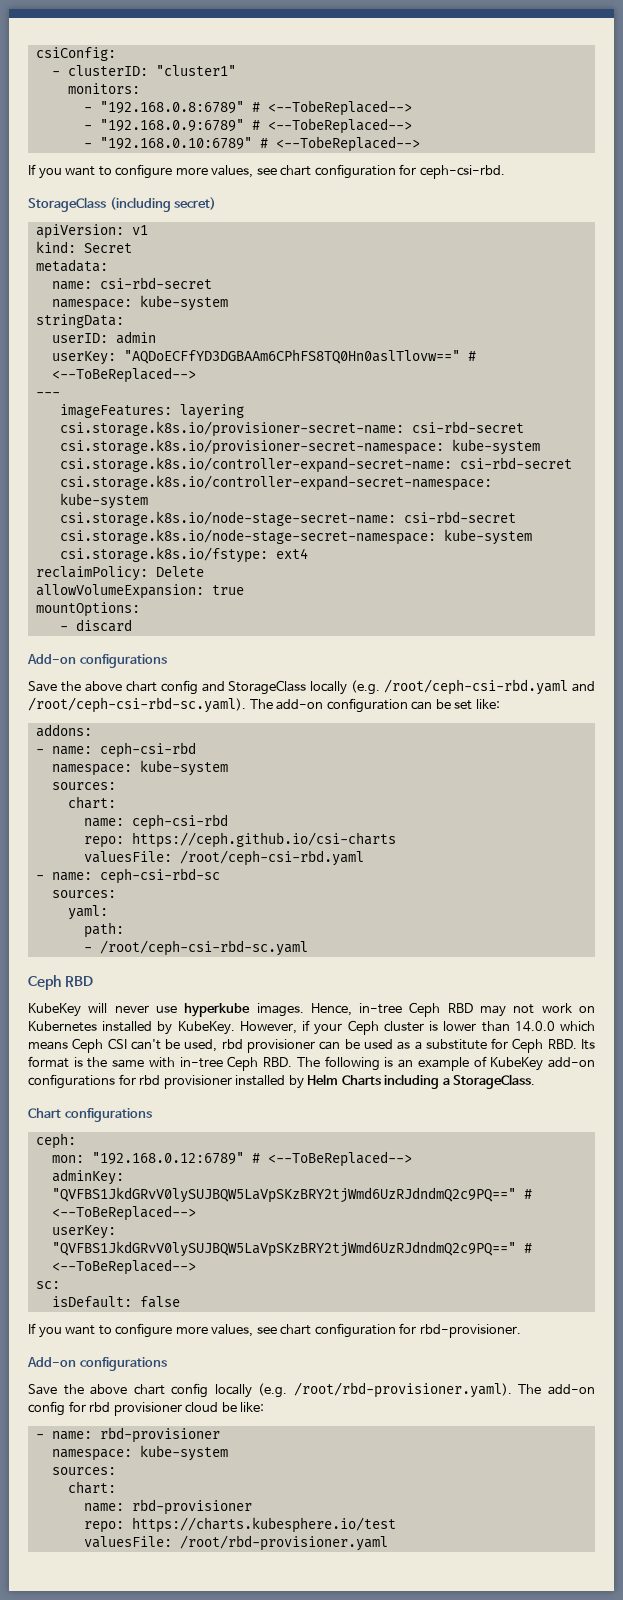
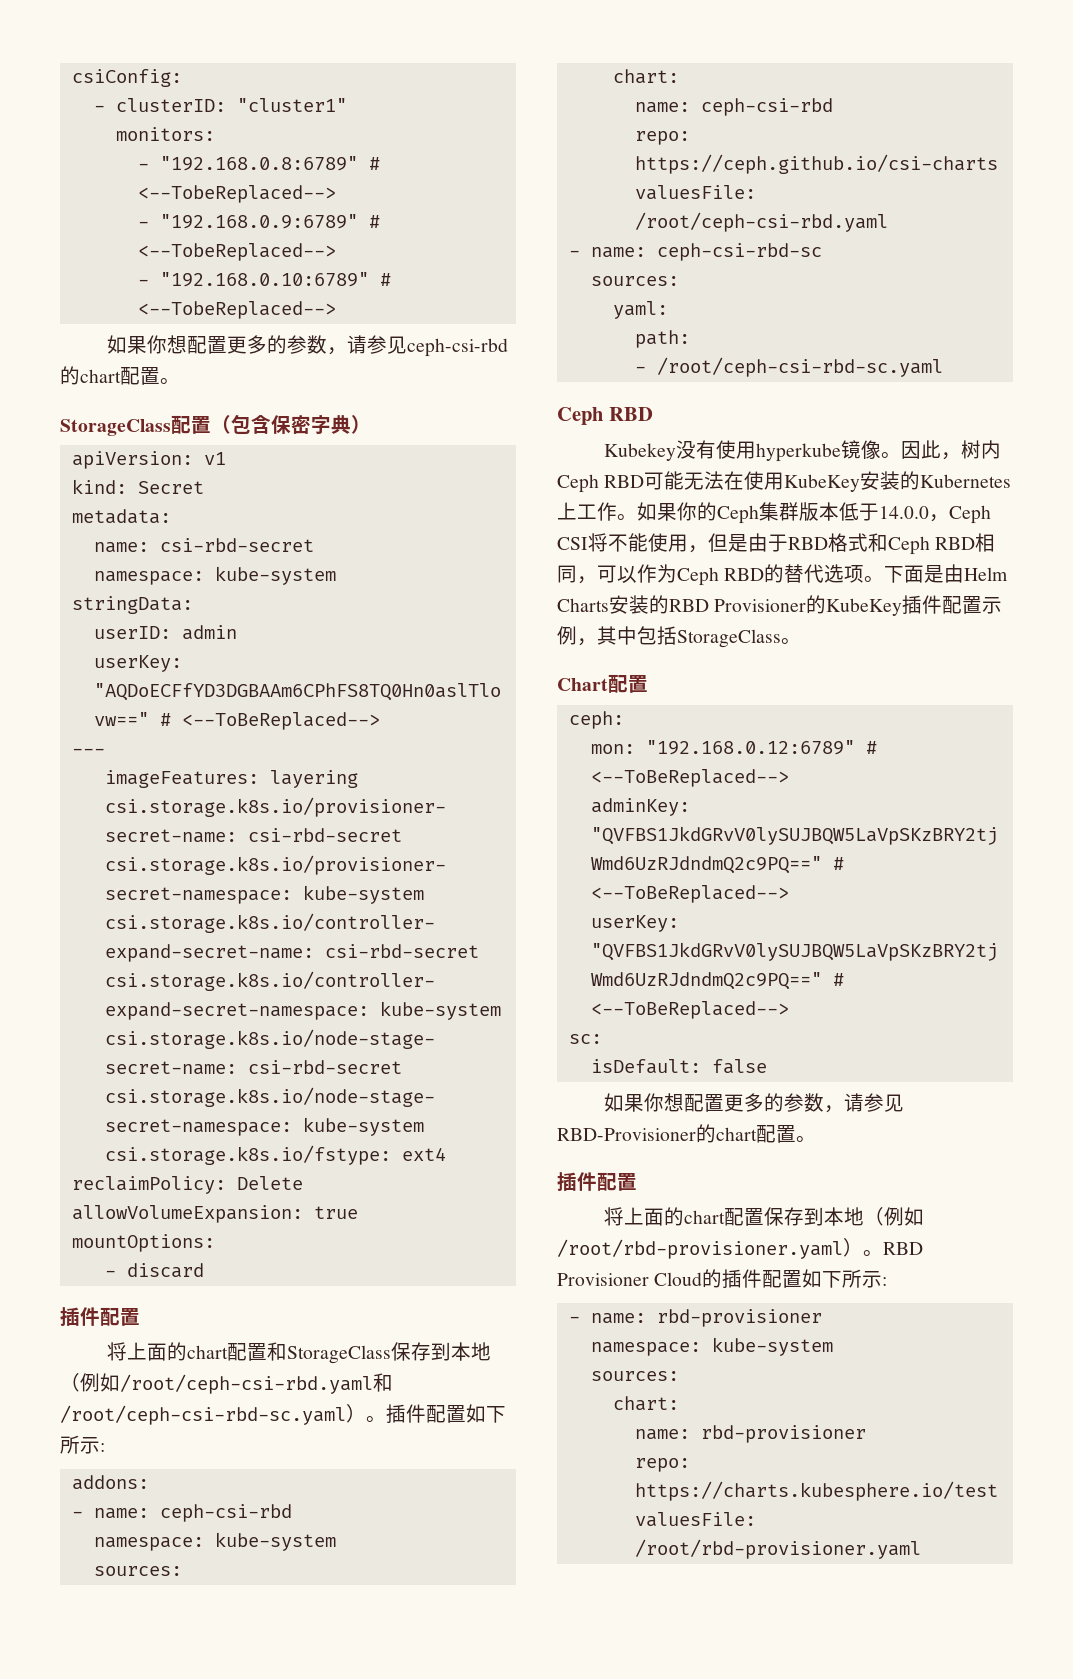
[28,164,505,179] [28,197,217,212] If you want to configure more values, see chart configuration for ceph-csi-rbd. // StorageClass (including secret) -> [106,335,508,357] [60,366,180,385] [60,414,371,436] 如果你想配置更多的参数，请参见ceph-csi-rbd的chart配置。 // StorageClass配置（包含保密字典）
[27,654,167,668] [28,679,595,695] [28,697,500,713] Add-on configurations // Save the above chart config and StorageClass locally (e.g. /root/ceph-csi-rbd.yaml and /root/ceph-csi-rbd-sc.yaml). The add-on configuration can be set like: -> [60,1307,140,1326] [106,1342,491,1364] [60,1373,393,1394] [60,1404,506,1425] [60,1435,105,1454] 插件配置 // 将上面的chart配置和StorageClass保存到本地（例如/root/ceph-csi-rbd.yaml和/root/ceph-csi-rbd-sc.yaml）。插件配置如下所示:
[28,1002,595,1017] [28,1020,595,1035] [28,1038,596,1053] [28,1056,596,1071] [28,1074,536,1089] KubeKey will never use hyperkube images. Hence, in-tree Ceph RBD may not work on Kubernetes installed by KubeKey. However, if your Ceph cluster is lower than 14.0.0 which means Ceph CSI can't be used, rbd provisioner can be used as a substitute for Ceph RBD. Its format is the same with in-tree Ceph RBD. The following is an example of KubeKey add-on configurations for rbd provisioner installed by Helm Charts including a StorageClass. -> [603,440,1001,462] [557,471,1012,493] [557,502,991,524] [557,533,996,555] [557,564,1009,586] [557,595,1003,616] [557,626,801,648] Kubekey没有使用hyperkube镜像。因此，树内Ceph RBD可能无法在使用KubeKey安装的Kubernetes上工作。如果你的Ceph集群版本低于14.0.0，Ceph CSI将不能使用，但是由于RBD格式和Ceph RBD相同，可以作为Ceph RBD的替代选项。下面是由Helm Charts安装的RBD Provisioner的KubeKey插件配置示例，其中包括StorageClass。
[64,1108,152,1122] configurations -> [608,674,648,693] 配置
[28,1323,521,1338] [27,1357,167,1371] [28,1382,595,1398] [28,1401,265,1416] If you want to configure more values, see chart configuration for rbd-provisioner. // Add-on configurations // Save the above chart config locally (e.g. /root/rbd-provisioner.yaml). The add-on config for rbd provisioner cloud be like: -> [603,1093,904,1113] [557,1124,816,1143] [557,1172,637,1191] [603,1207,924,1226] [557,1238,923,1259] [557,1269,888,1289] 如果你想配置更多的参数，请参见RBD-Provisioner的chart配置。 // 插件配置 // 将上面的chart配置保存到本地（例如/root/rbd-provisioner.yaml）。RBD Provisioner Cloud的插件配置如下所示:

